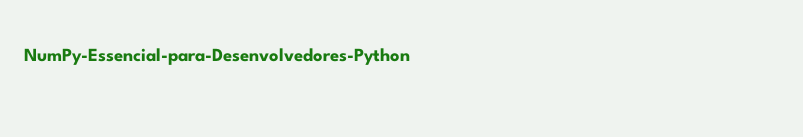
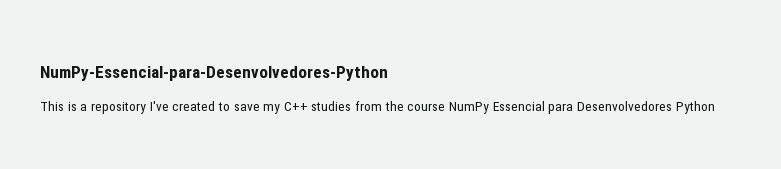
(410, 56) none -> [40,101,715,114] // This is a repository I've created to save my C++ studies from the course NumPy Essencial para Desenvolvedores Python

